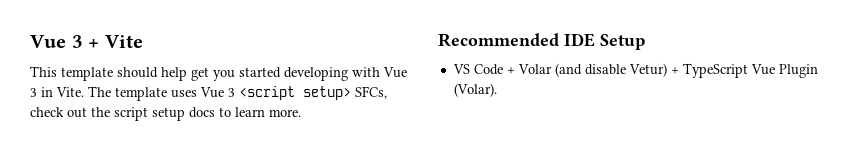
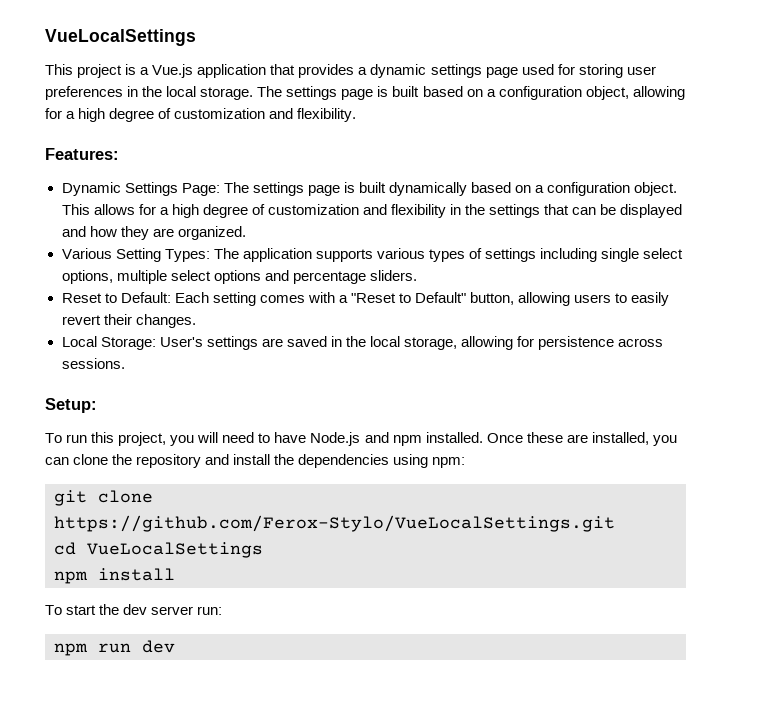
[30,35,143,48] [30,66,407,81] [30,86,387,101] [30,107,301,121] [438,33,645,50] [452,63,818,78] [453,83,497,97] Vue 3 + Vite // This template should help get you started developing with Vue 3 in Vite. The template uses Vue 3 <script setup> SFCs, check out the script setup docs to learn more. // Recommended IDE Setup // VS Code + Volar (and disable Vetur) + TypeScript Vue Plugin (Volar). -> [45,29,196,46] [45,64,656,78] [45,86,685,100] [45,108,357,122] [45,148,119,160] [61,182,678,196] [61,204,683,218] [61,226,246,240] [61,248,684,262] [61,270,417,284] [61,292,670,306] [61,314,196,328] [61,336,664,350] [61,358,125,369] [45,398,97,413] [45,432,677,446] [45,454,466,468] [54,490,153,506] [54,515,615,532] [54,542,263,558] [54,568,175,584] [45,604,223,615] [54,640,175,656] VueLocalSettings // This project is a Vue.js application that provides a dynamic settings page used for storing user preferences in the local storage. The settings page is built based on a configuration object, allowing for a high degree of customization and flexibility. // Features: // Dynamic Settings Page: The settings page is built dynamically based on a configuration object. This allows for a high degree of customization and flexibility in the settings that can be displayed and how they are organized. // Various Setting Types: The application supports various types of settings including single select options, multiple select options and percentage sliders. // Reset to Default: Each setting comes with a "Reset to Default" button, allowing users to easily revert their changes. // Local Storage: User's settings are saved in the local storage, allowing for persistence across sessions. // Setup: // To run this project, you will need to have Node.js and npm installed. Once these are installed, you can clone the repository and install the dependencies using npm: // git clone https://github.com/Ferox-Stylo/VueLocalSettings.git // cd VueLocalSettings // npm install // To start the dev server run: // npm run dev

